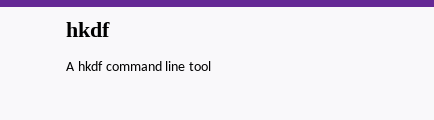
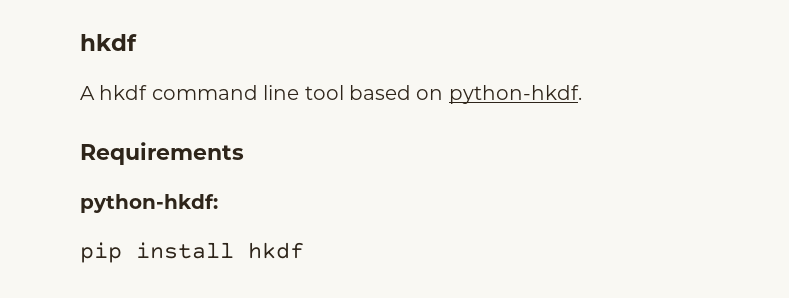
(212, 66) none -> [349,85,582,104] [80,142,244,165] [80,194,218,213] [80,242,304,263] based on python-hkdf. // Requirements // python-hkdf: // pip install hkdf

